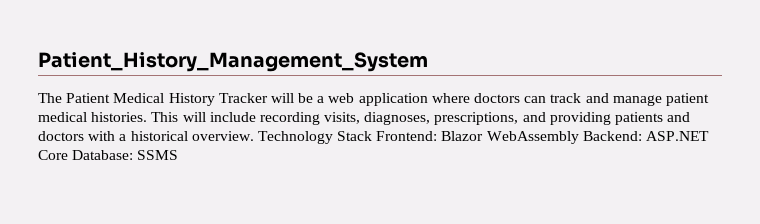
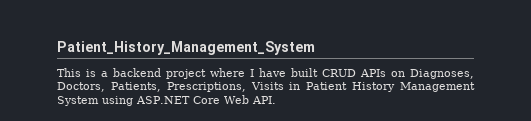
[38,93,709,106] [38,112,691,125] [38,131,710,144] [38,150,179,160] The Patient Medical History Tracker will be a web application where doctors can track and manage patient medical histories. This will include recording visits, diagnoses, prescriptions, and providing patients and doctors with a historical overview. Technology Stack Frontend: Blazor WebAssembly Backend: ASP.NET Core Database: SSMS -> [57,68,474,79] [57,82,475,92] [57,95,276,106] This is a backend project where I have built CRUD APIs on Diagnoses, Doctors, Patients, Prescriptions, Visits in Patient History Management System using ASP.NET Core Web API.

